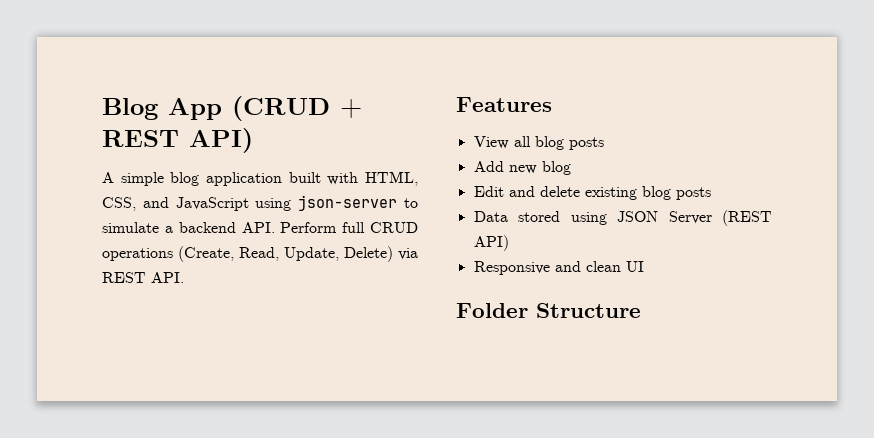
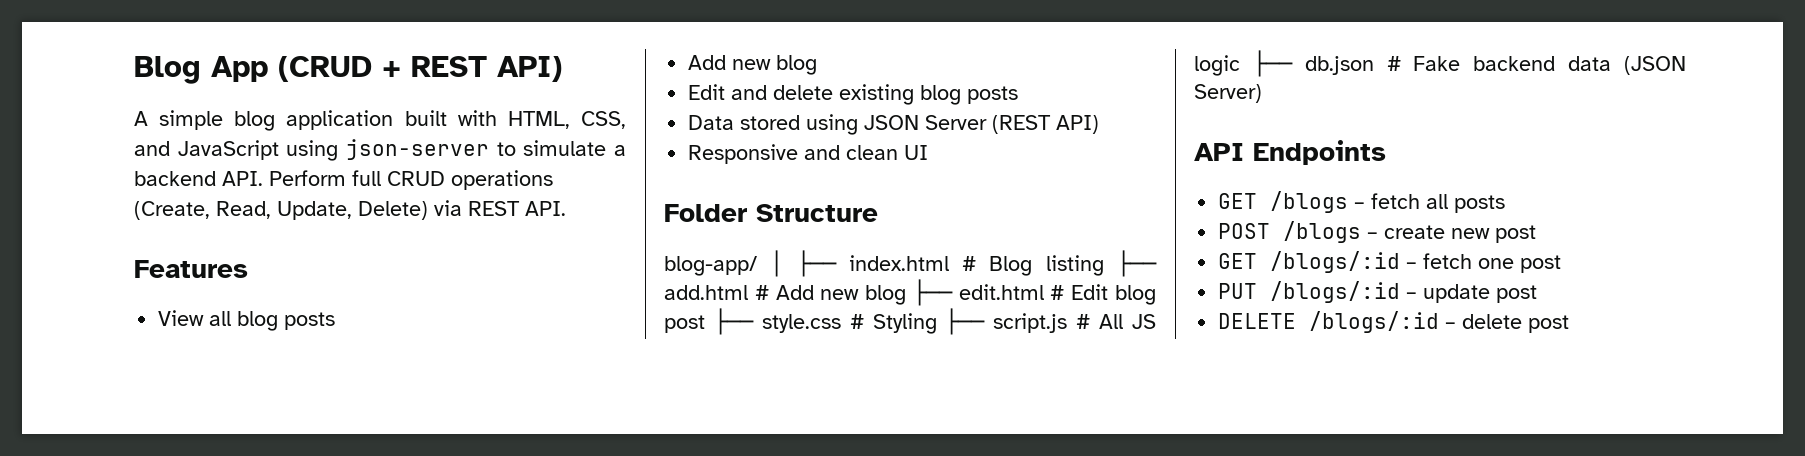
(641, 310) none -> [664,250,1157,277] [664,279,1156,306] [664,308,1156,335] [1194,50,1686,77] [1194,84,1262,103] [1194,140,1386,165] [1218,191,1506,213] [1218,221,1537,243] [1218,251,1562,273] [1218,281,1538,303] [1218,311,1570,333] // blog-app/ │ ├── index.html # Blog listing ├── add.html # Add new blog ├── edit.html # Edit blog post ├── style.css # Styling ├── script.js # All JS logic ├── db.json # Fake backend data (JSON Server) // API Endpoints // GET /blogs – fetch all posts // POST /blogs – create new post // GET /blogs/:id – fetch one post // PUT /blogs/:id – update post // DELETE /blogs/:id – delete post

